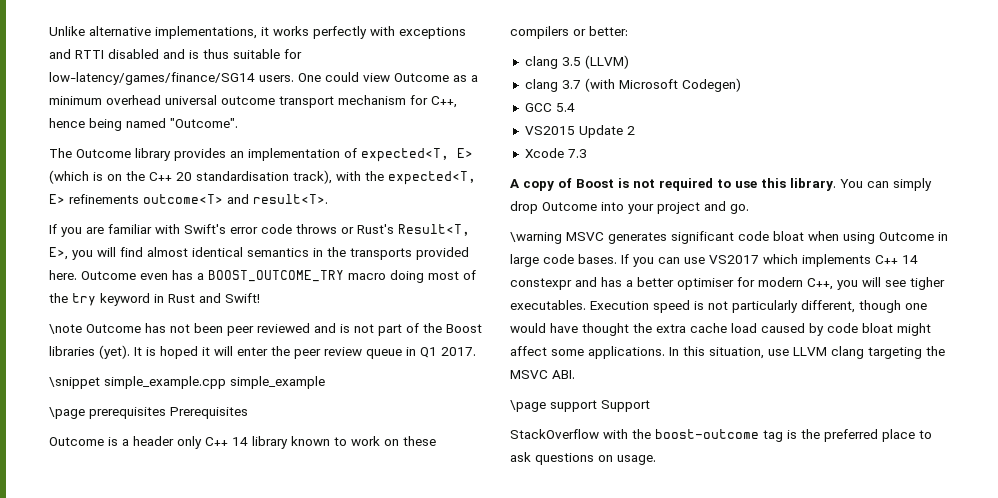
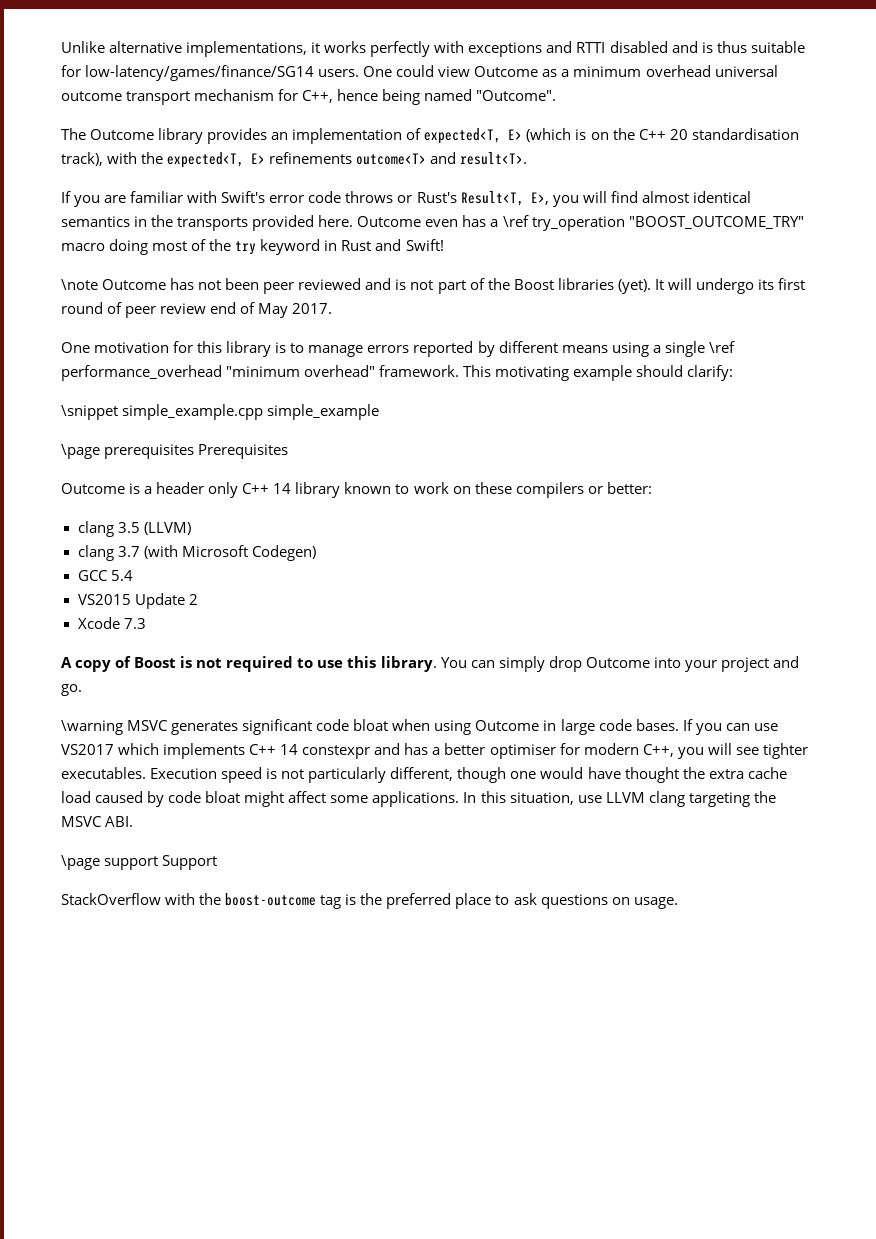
[208,270,344,282] BOOST_OUTCOME_TRY -> [502,215,804,231] \ref try_operation "BOOST_OUTCOME_TRY"
[146,346,476,359] is hoped it will enter the peer review queue in Q1 2017. -> [667,278,805,294] [61,302,333,318] [61,341,735,357] [61,365,734,381] will undergo its first round of peer review end of May 2017. // One motivation for this library is to manage errors reported by different means using a single \ref performance_overhead "minimum overhead" framework. This motivating example should clarify:
[910,277,945,290] tigher -> [762,743,808,759] tighter

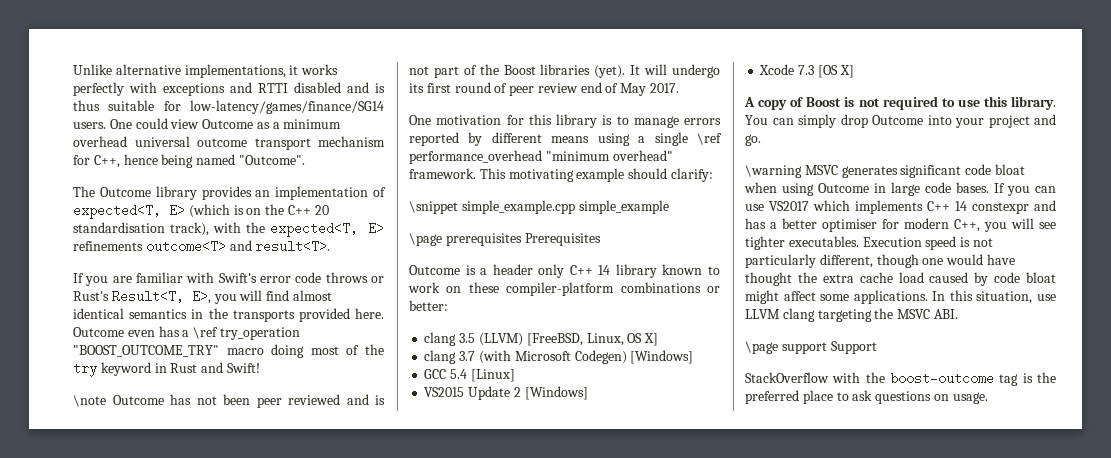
[515,482,584,498] compilers -> [506,282,701,296] compiler-platform combinations
(191, 528) none -> [526,333,659,346] [FreeBSD, Linux, OS X]
(316, 553) none -> [630,350,694,364] [Windows]
(133, 575) none -> [470,369,515,382] [Linux]
(198, 599) none -> [524,386,588,400] [Windows]
(146, 623) none -> [817,65,854,78] [OS X]

